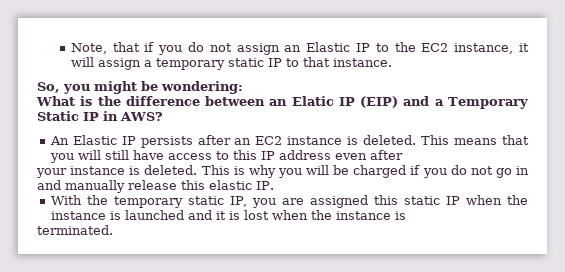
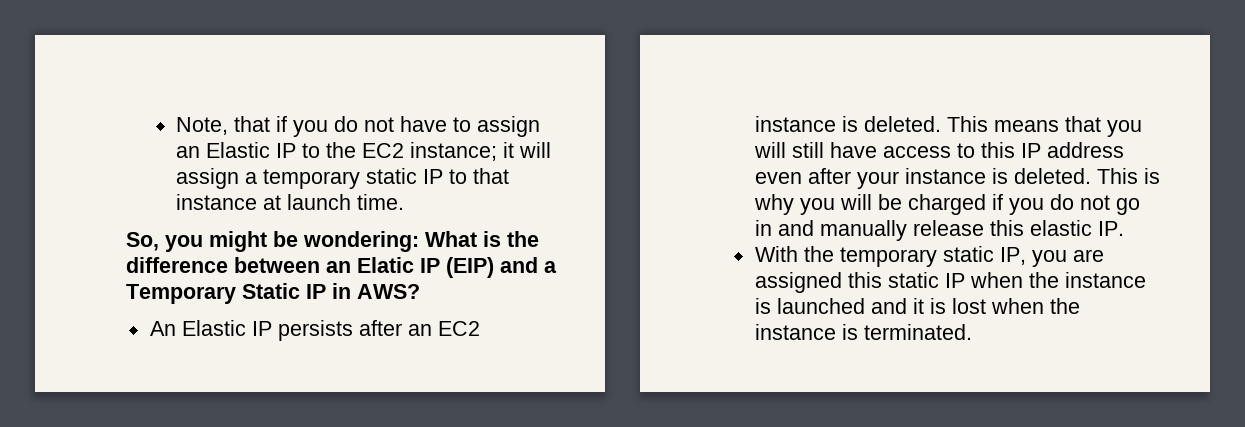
(232, 47) none -> [400,116,472,132] have to
[454,43,514,54] instance, -> [410,142,498,161] instance;
[332,58,392,67] instance. -> [176,194,405,210] instance at launch time.
(243, 87) // -> (419, 241) none
(403, 155) // -> (851, 176) none
(406, 215) // -> (858, 332) none

